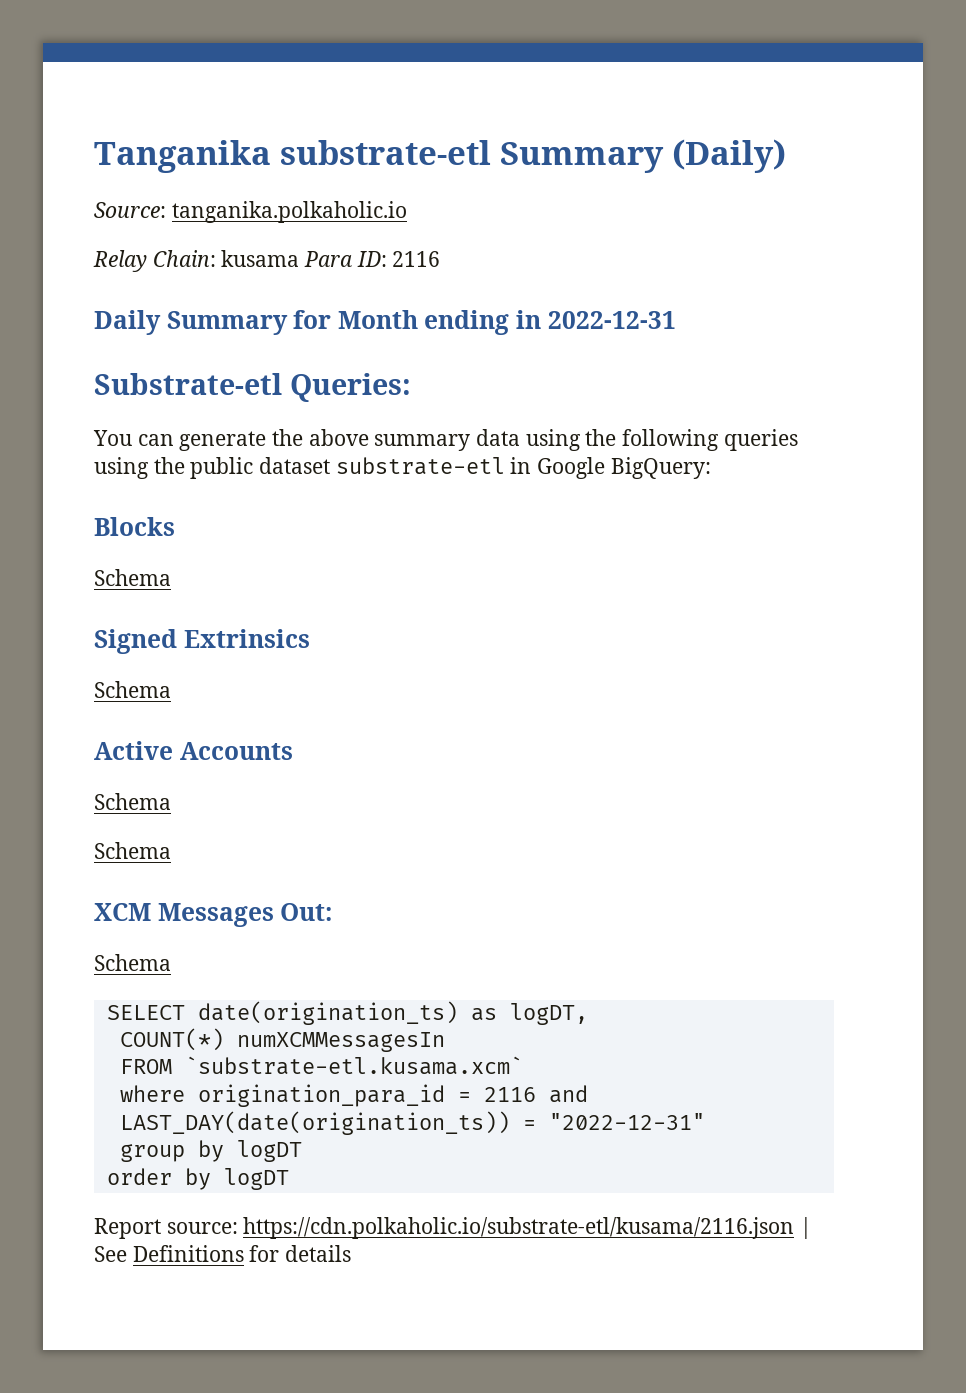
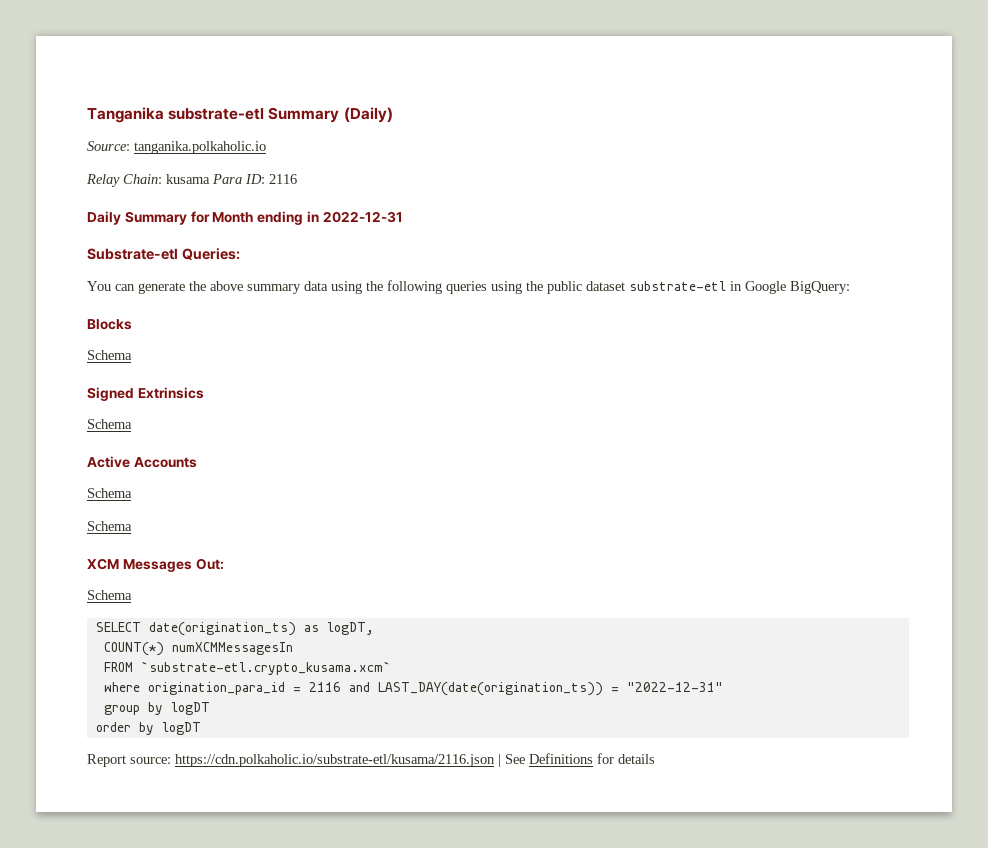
[184,1056,523,1075] `substrate-etl.kusama.xcm` -> [140,661,391,675] `substrate-etl.crypto_kusama.xcm`

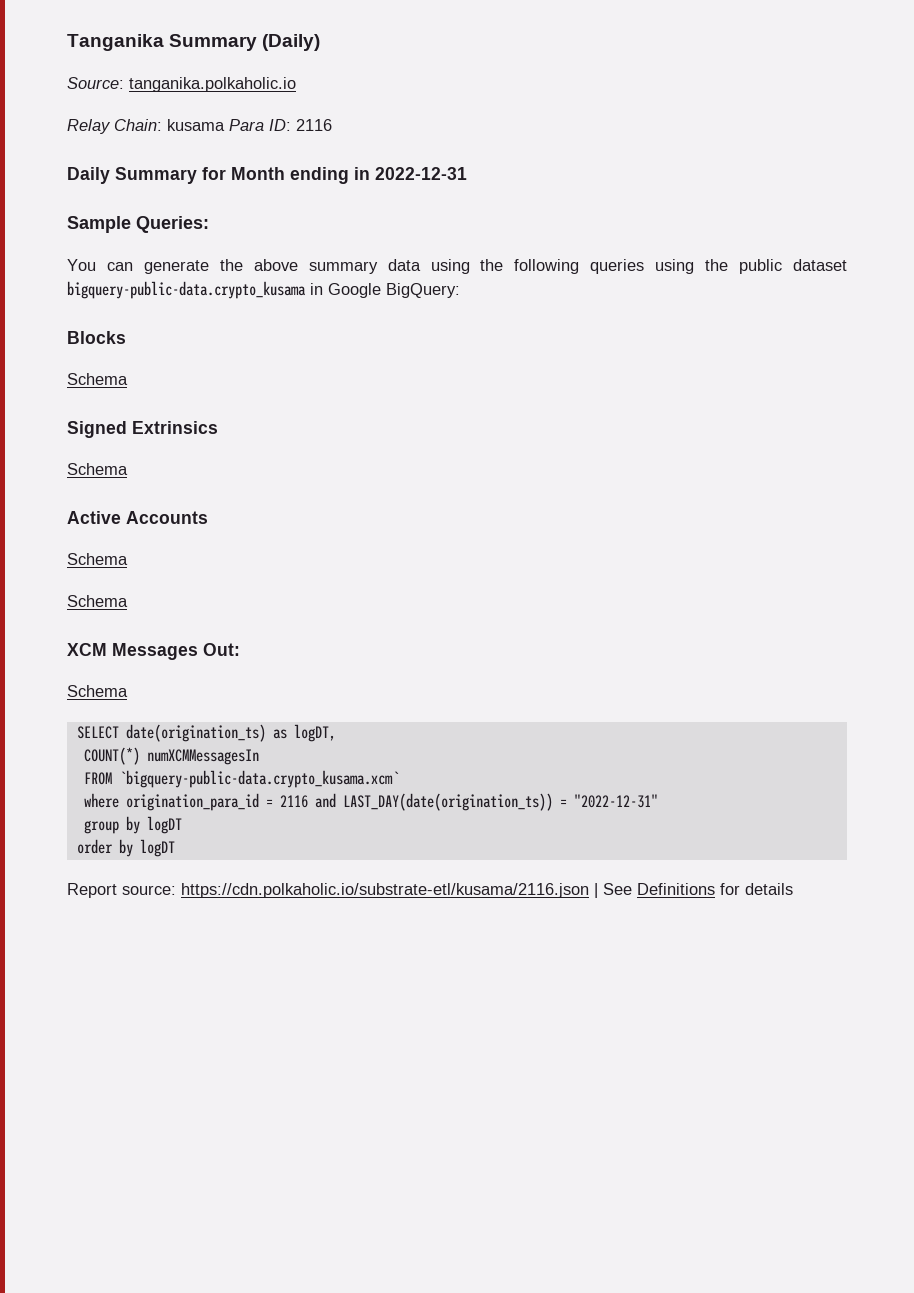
[168,108,265,120] substrate-etl -> (164, 42) none
[87,248,178,260] Substrate-etl -> [67,216,131,233] Sample
[629,281,726,291] substrate-etl -> [67,281,306,299] bigquery-public-data.crypto_kusama
[140,661,391,675] `substrate-etl.crypto_kusama.xcm` -> [118,770,399,788] `bigquery-public-data.crypto_kusama.xcm`

